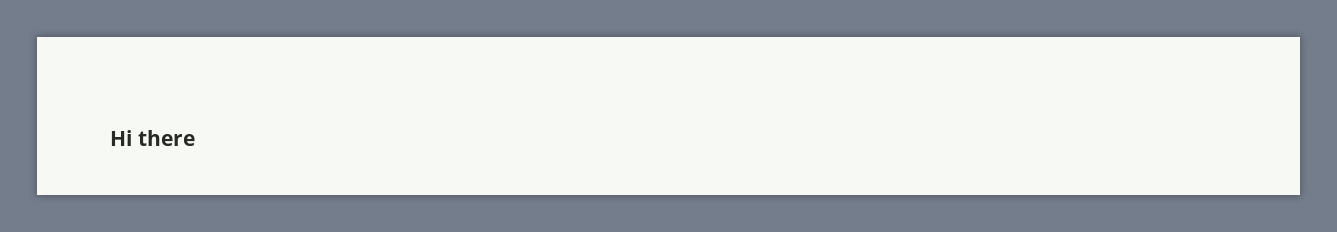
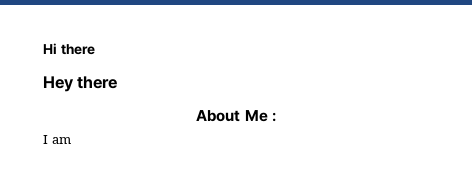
(195, 138) none -> [43,76,118,92] [196,110,276,122] [43,135,71,144] // Hey there // About Me : // I am

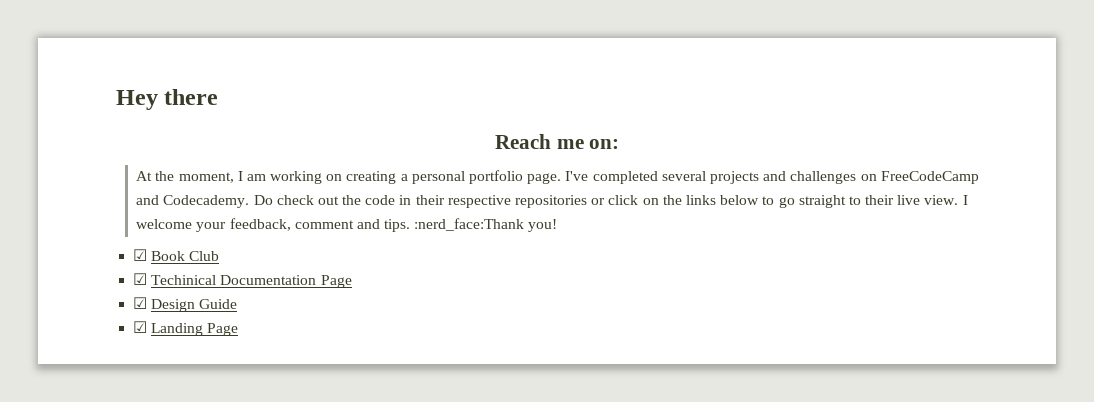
[43,43,95,55] Hi there // -> (116, 100) none
[196,110,276,122] [43,135,71,144] About Me : // I am -> [494,134,620,149] [136,170,979,184] [136,195,968,208] [136,218,558,232] [133,249,220,261] [133,273,352,288] [133,297,238,312] [133,321,239,336] Reach me on: // At the moment, I am working on creating a personal portfolio page. I've completed several projects and challenges on FreeCodeCamp and Codecademy. Do check out the code in their respective repositories or click on the links below to go straight to their live view. I welcome your feedback, comment and tips. :nerd_face:Thank you! // ☑ Book Club // ☑ Techinical Documentation Page // ☑ Design Guide // ☑ Landing Page

